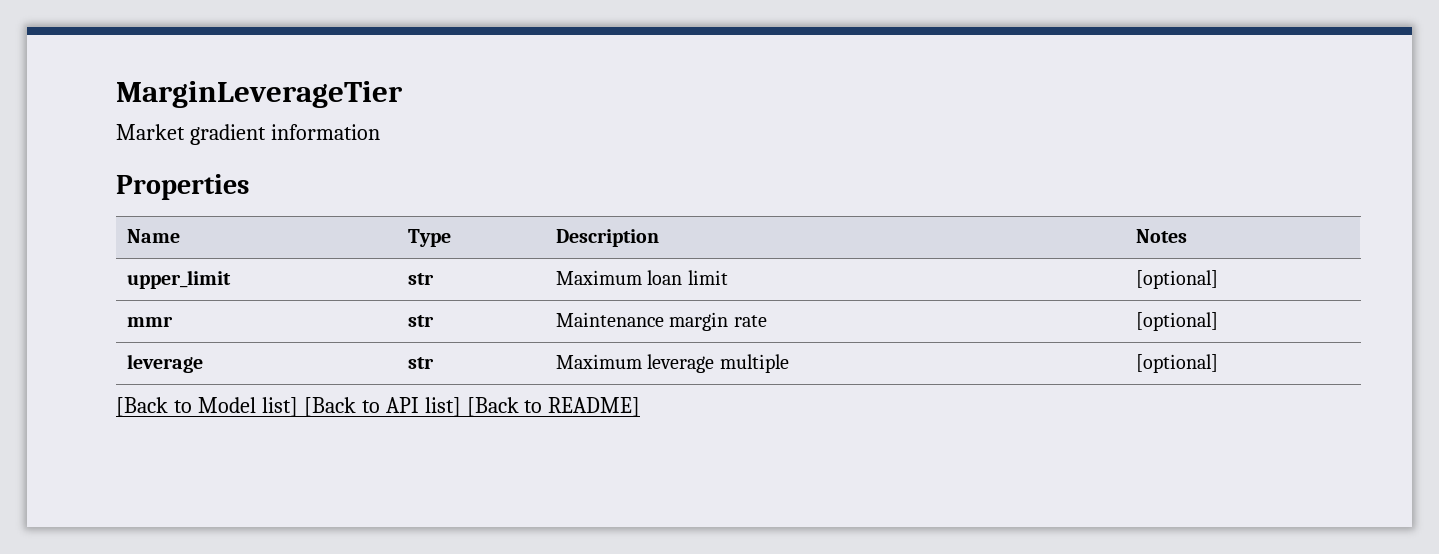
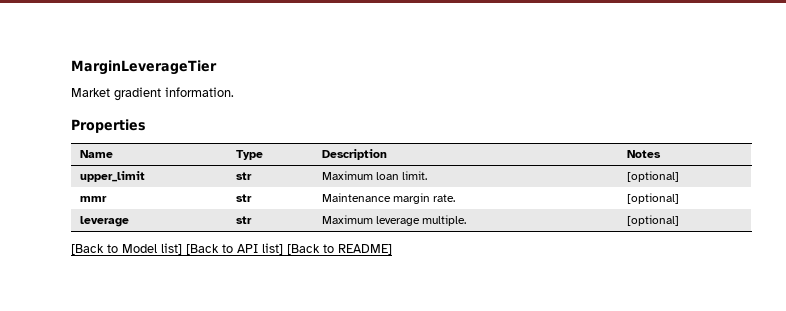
[270,124,380,140] information -> [165,87,234,97] information.
[687,270,728,285] limit -> [402,171,428,180] limit.
[733,315,767,327] rate -> [433,194,456,202] rate.
[719,354,789,373] multiple -> [422,215,467,226] multiple.

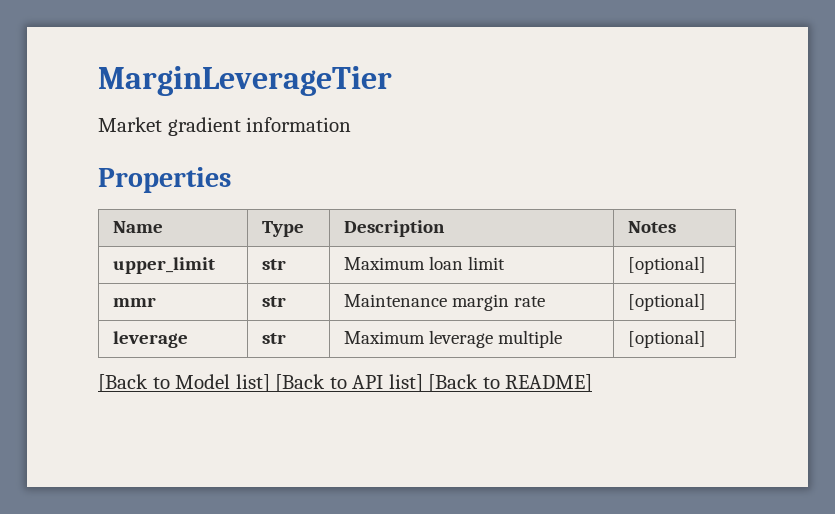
[165,87,234,97] information. -> [246,117,352,132] information
[402,171,428,180] limit. -> [467,256,505,270] limit
[433,194,456,202] rate. -> [513,296,545,307] rate
[422,215,467,226] multiple. -> [497,330,562,348] multiple

